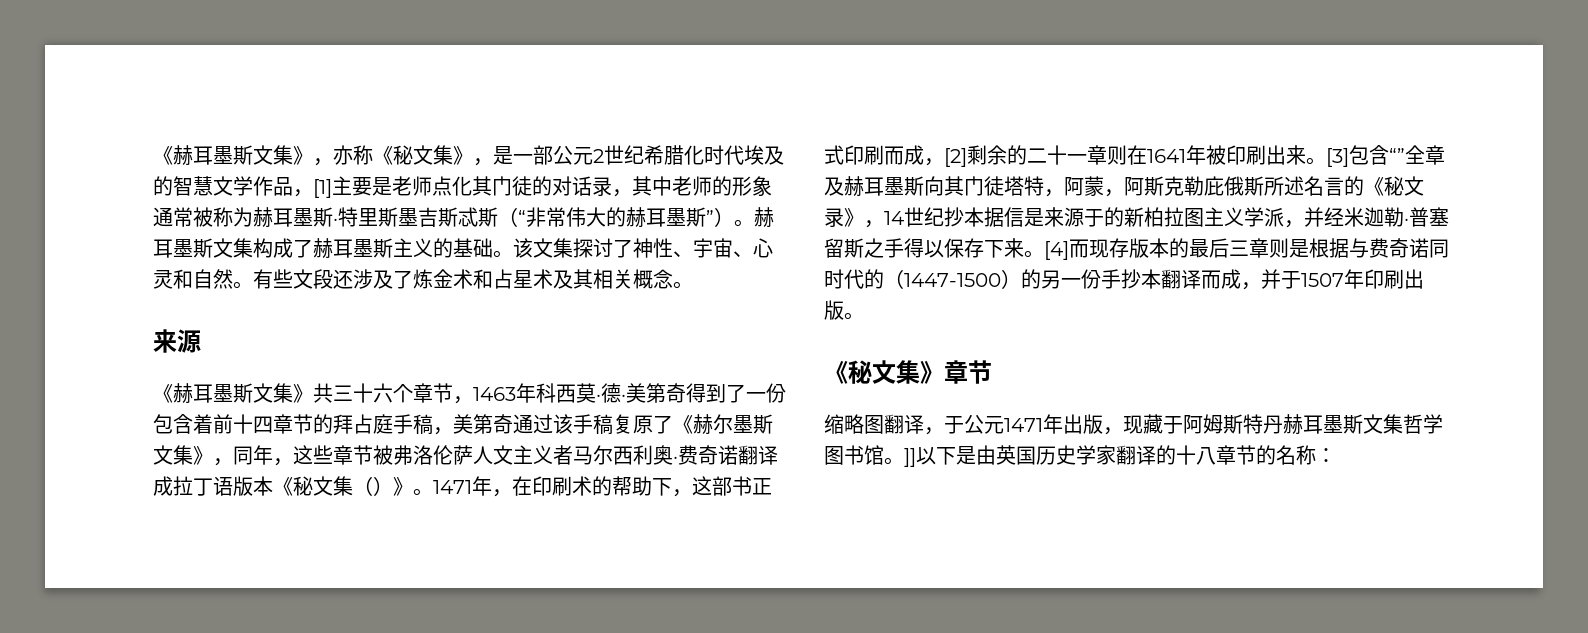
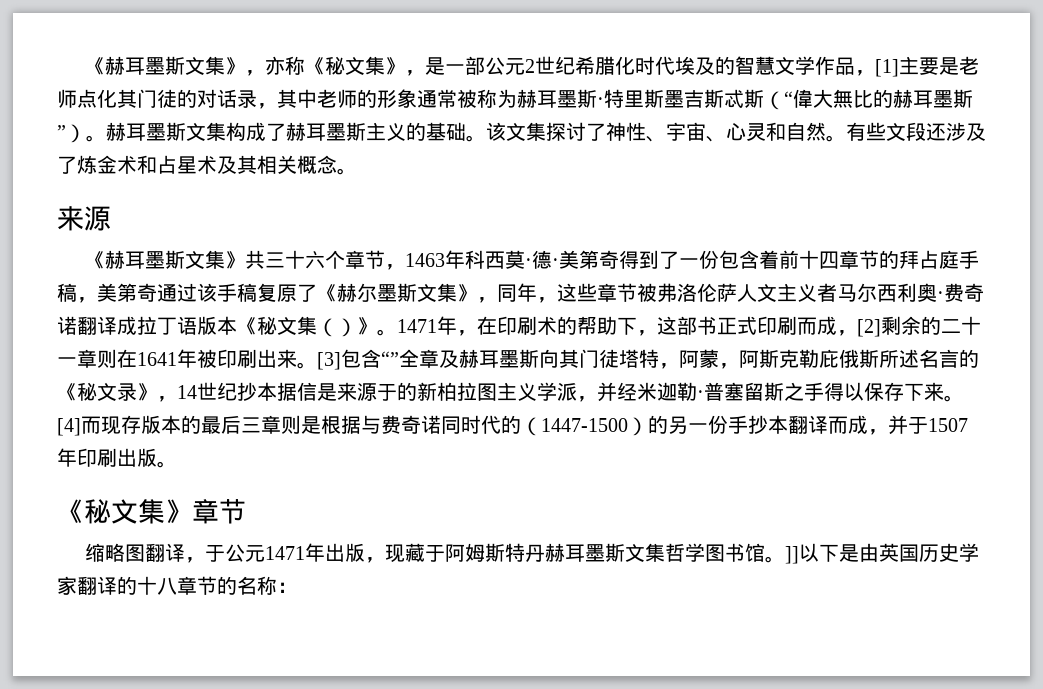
[526,207,606,227] 非常伟大 -> [793,89,873,108] 偉大無比

